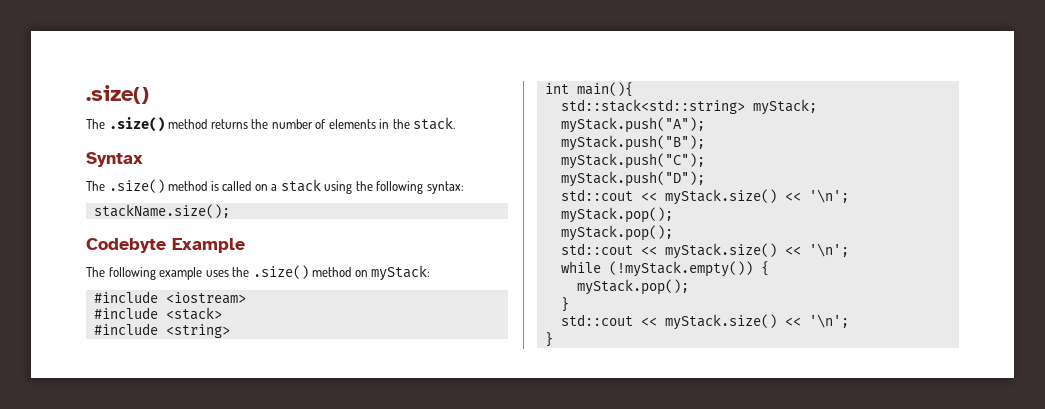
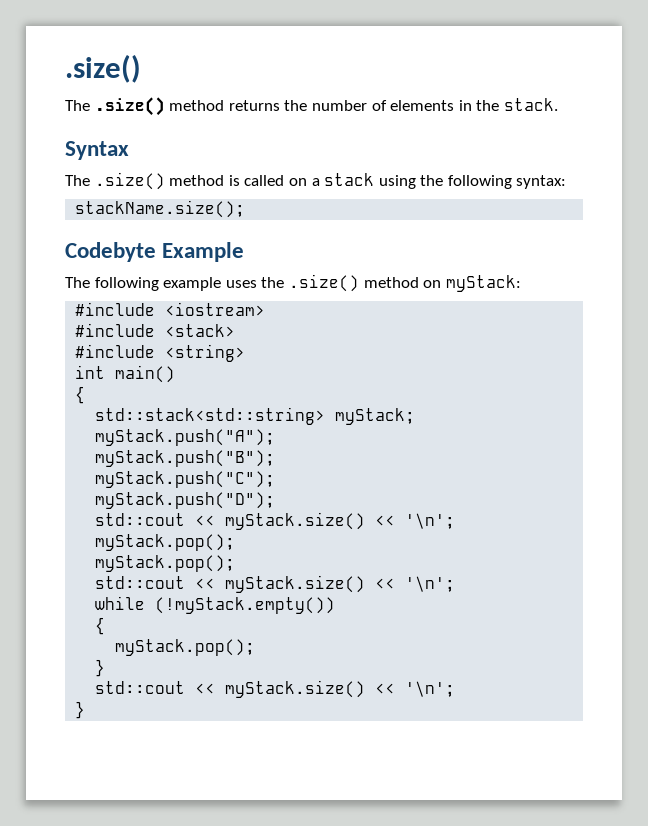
[576,82,633,97] main(){ -> [115,365,176,383] [75,386,86,404] main() // {
(753, 269) none -> (336, 605) //

